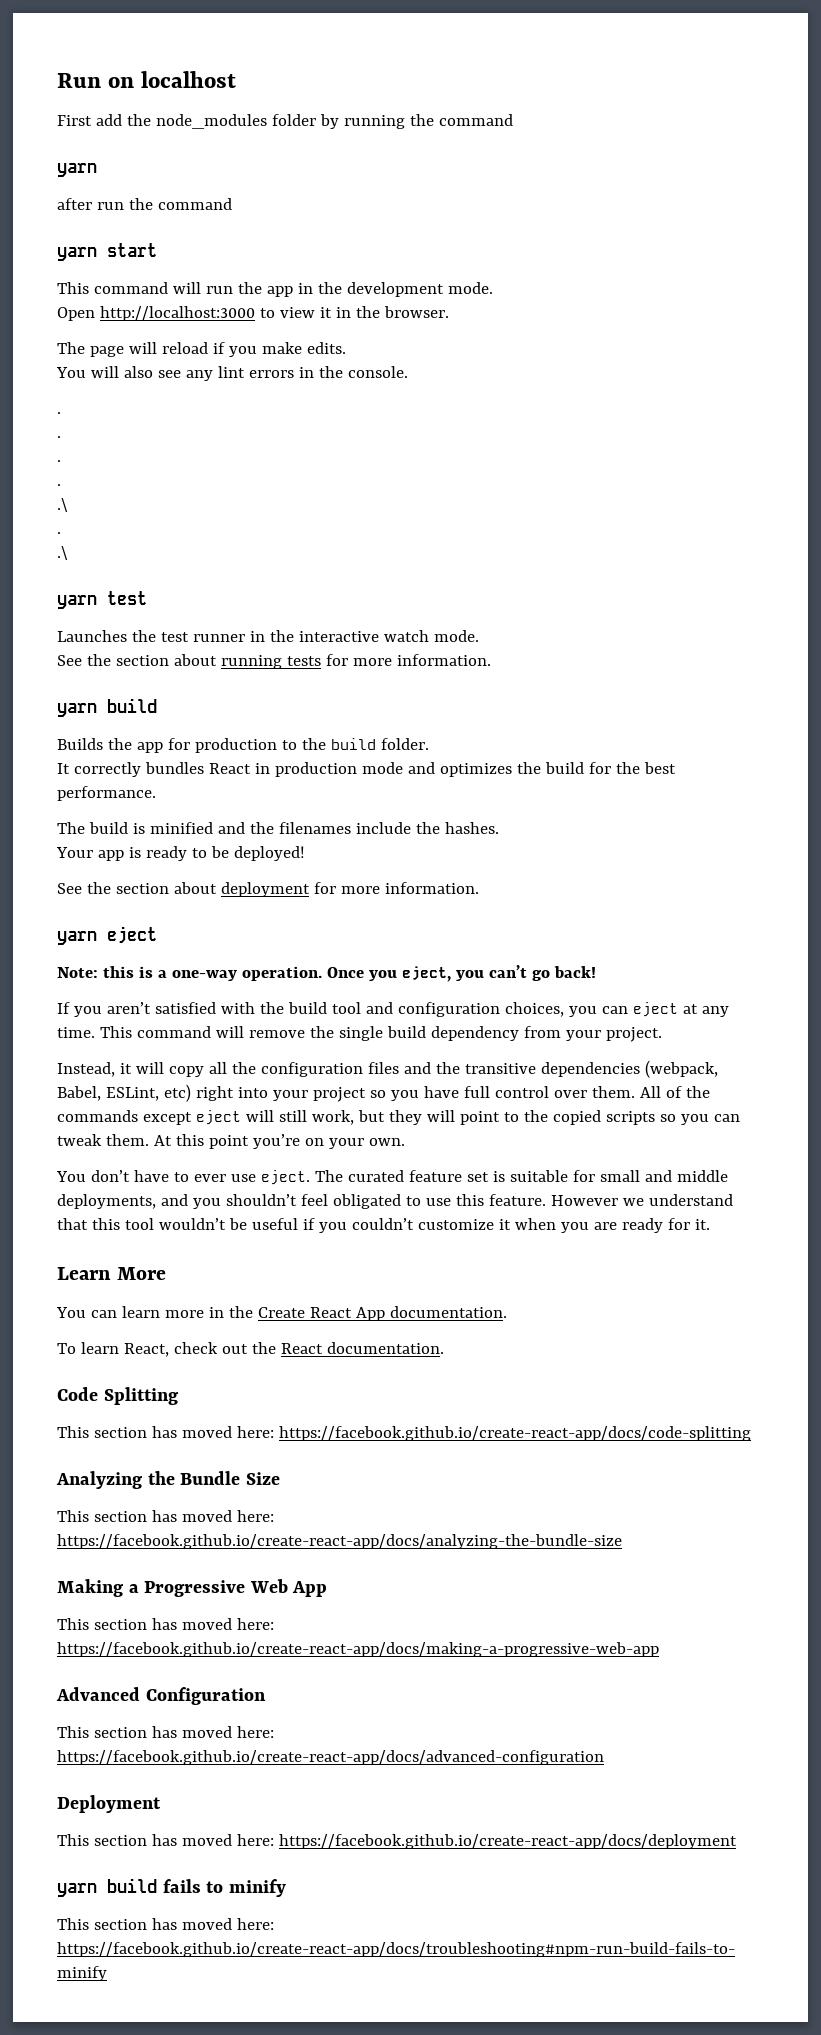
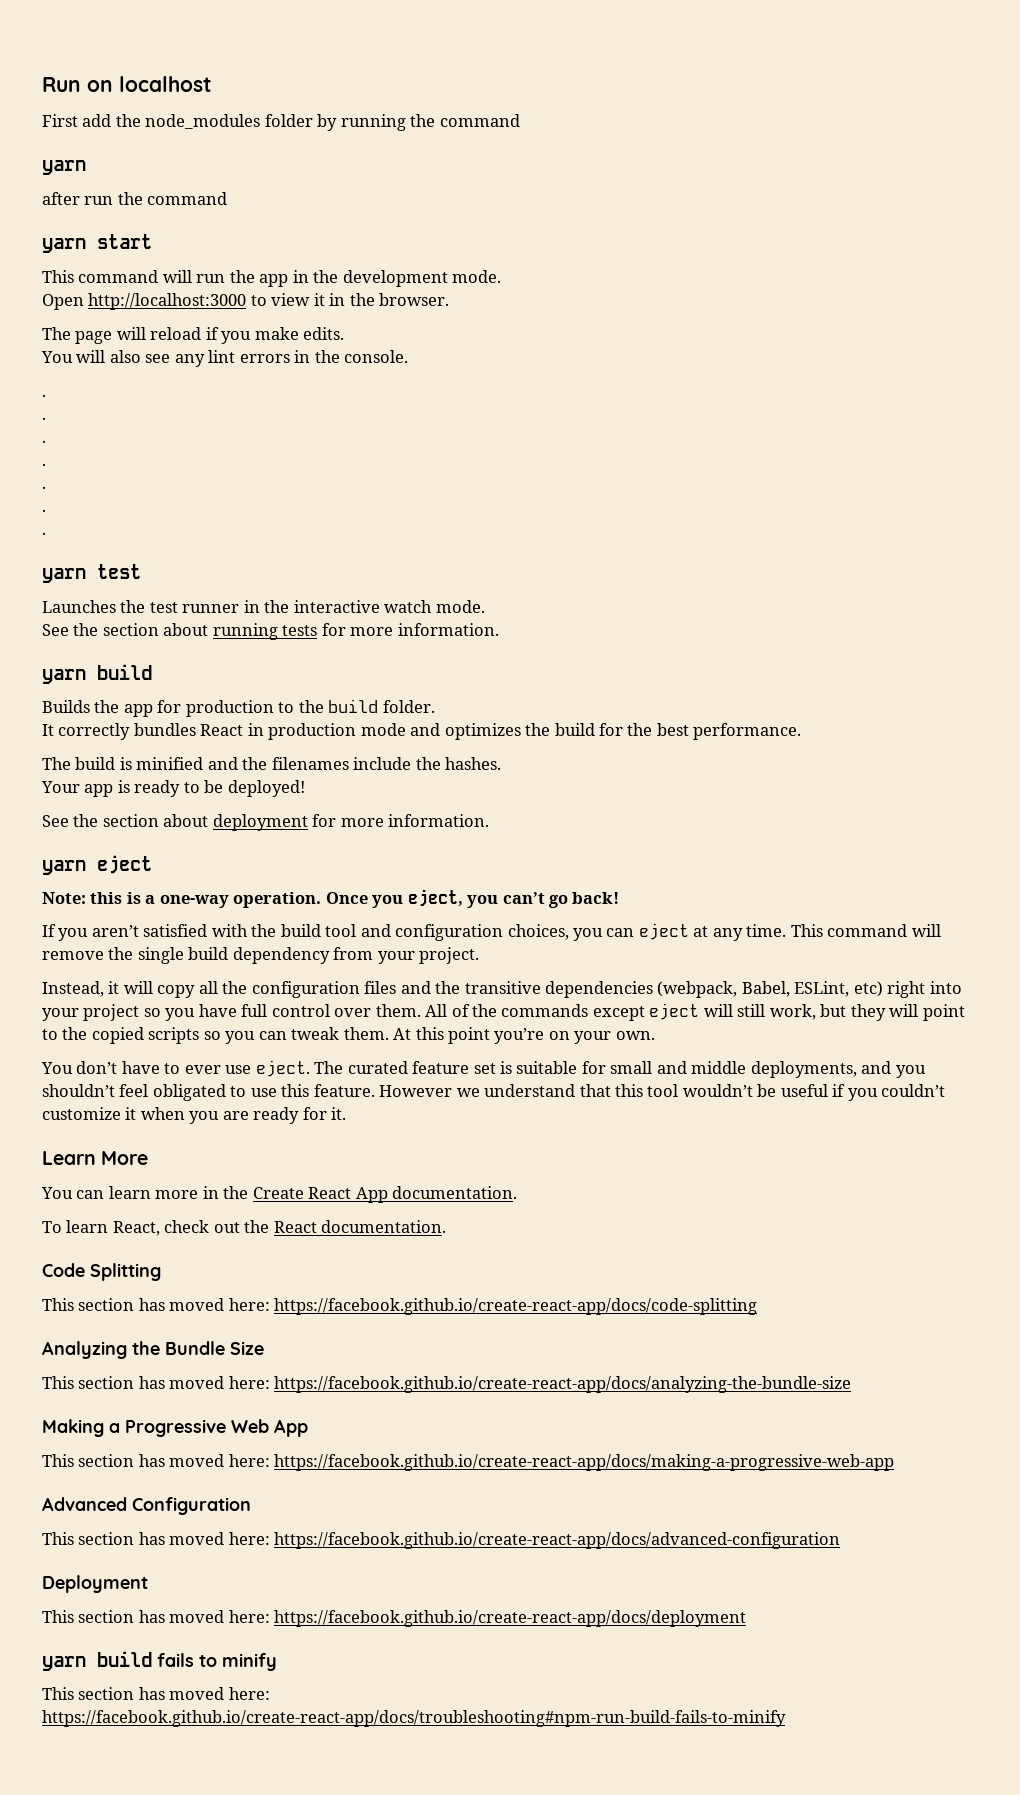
[57,498,68,512] [57,532,61,534] [57,546,68,560] .\ // . // .\ -> [42,486,46,489] [42,509,46,512] [42,532,46,535] . // . // .

